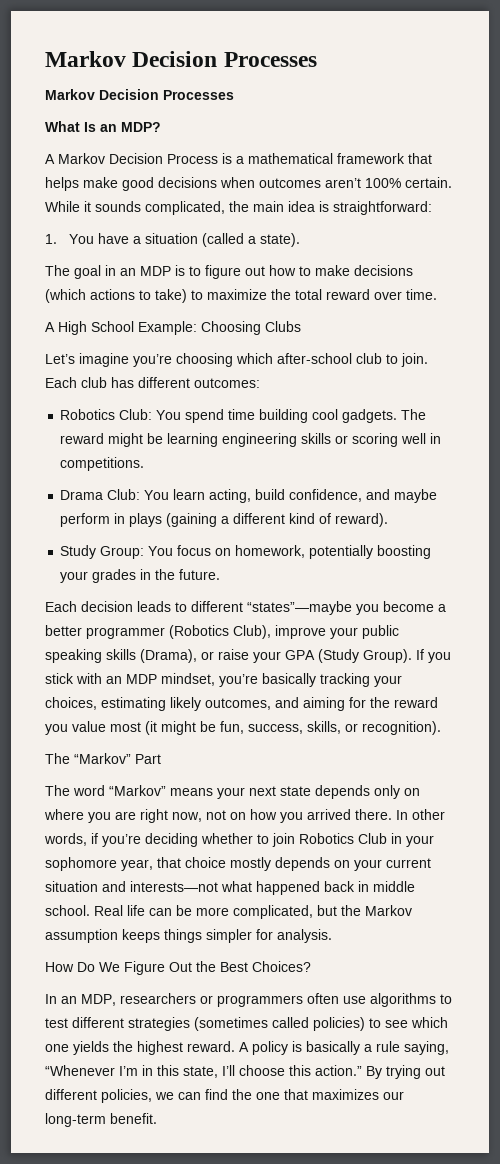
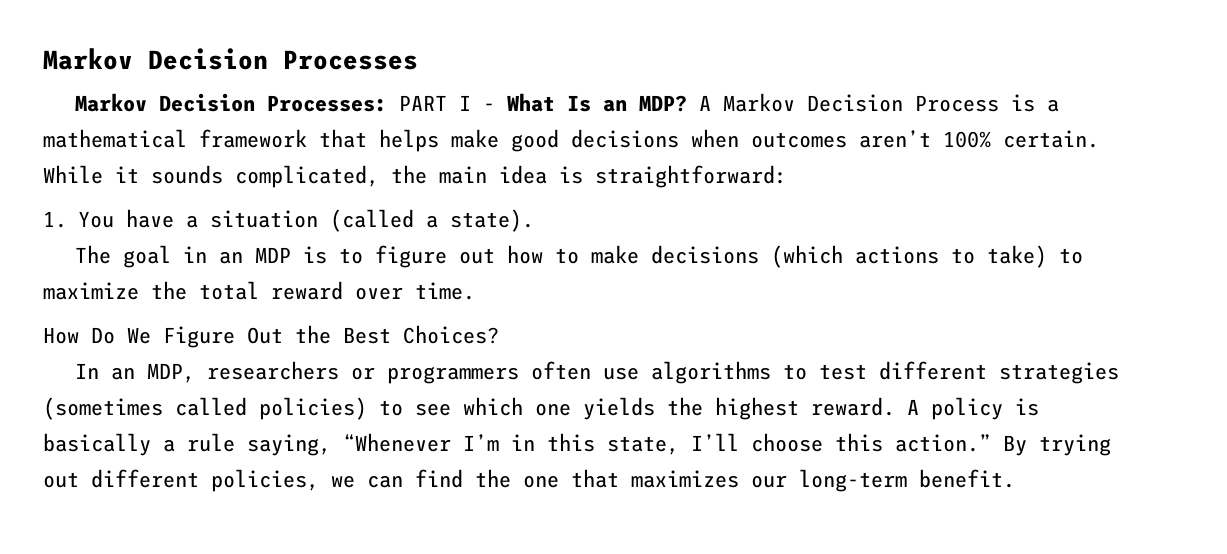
[163,90,234,100] Processes // -> [266,95,495,112] Processes: PART I -
(161, 127) // -> (687, 103) none
[45,321,301,335] [45,353,428,367] [45,377,260,388] [60,409,427,423] [60,433,442,447] [60,457,145,471] [60,489,438,503] [60,513,389,527] [60,545,432,559] [60,569,221,583] [45,601,446,615] [45,625,399,639] [45,649,451,663] [45,673,402,687] [45,697,438,711] [45,721,441,735] [45,753,161,764] [45,785,420,799] [44,809,445,823] [44,833,434,847] [45,857,431,871] [45,881,415,895] [45,905,412,919] [45,929,332,943] // A High School Example: Choosing Clubs // Let’s imagine you’re choosing which after-school club to join. Each club has different outcomes: // Robotics Club: You spend time building cool gadgets. The reward might be learning engineering skills or scoring well in competitions. // Drama Club: You learn acting, build confidence, and maybe perform in plays (gaining a different kind of reward). // Study Group: You focus on homework, potentially boosting your grades in the future. // Each decision leads to different “states”—maybe you become a better programmer (Robotics Club), improve your public speaking skills (Drama), or raise your GPA (Study Group). If you stick with an MDP mindset, you’re basically tracking your choices, estimating likely outcomes, and aiming for the reward you value most (it might be fun, success, skills, or recognition). // The “Markov” Part // The word “Markov” means your next state depends only on where you are right now, not on how you arrived there. In other words, if you’re deciding whether to join Robotics Club in your sophomore year, that choice mostly depends on your current situation and interests—not what happened back in middle school. Real life can be more complicated, but the Markov assumption keeps things simpler for analysis. -> (475, 291) none

